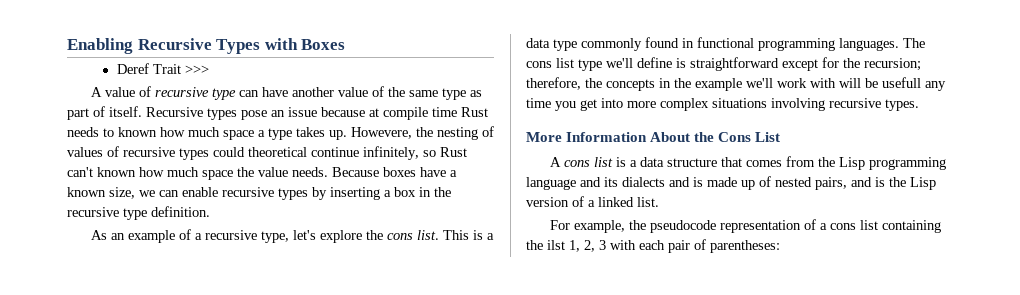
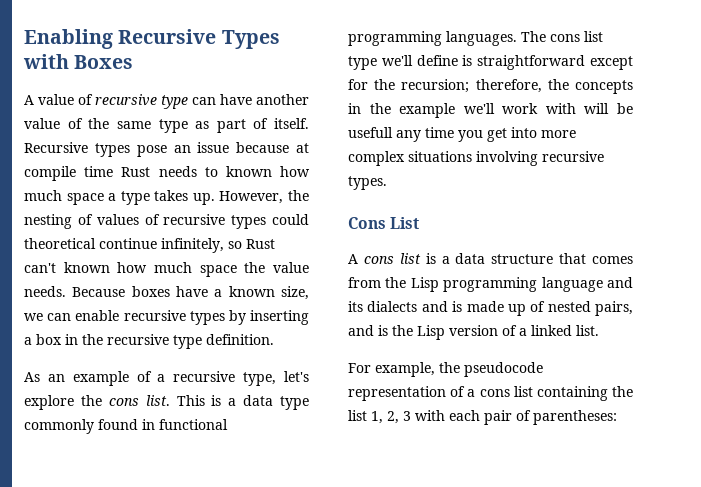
[116,63,209,74] // Deref Trait >>> -> (134, 62) none
[351,127,412,139] Howevere, -> [219,191,284,204] However,
[526,132,715,142] More Information About the -> (387, 183) none
[547,240,565,250] ilst -> [348,410,367,421] list

